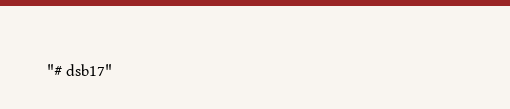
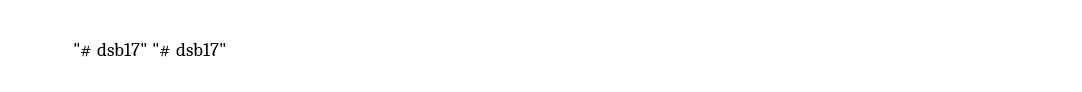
[47,64,113,76] "# dsb17" -> [73,42,227,57] "# dsb17" "# dsb17"

